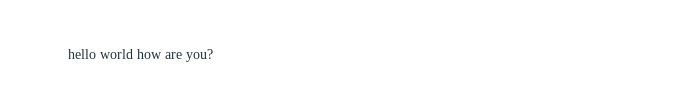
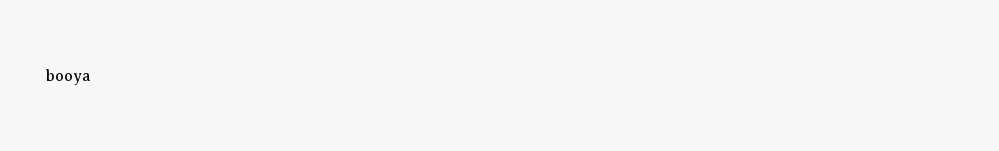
[68,49,213,62] hello world how are you? -> [46,69,91,85] booya

